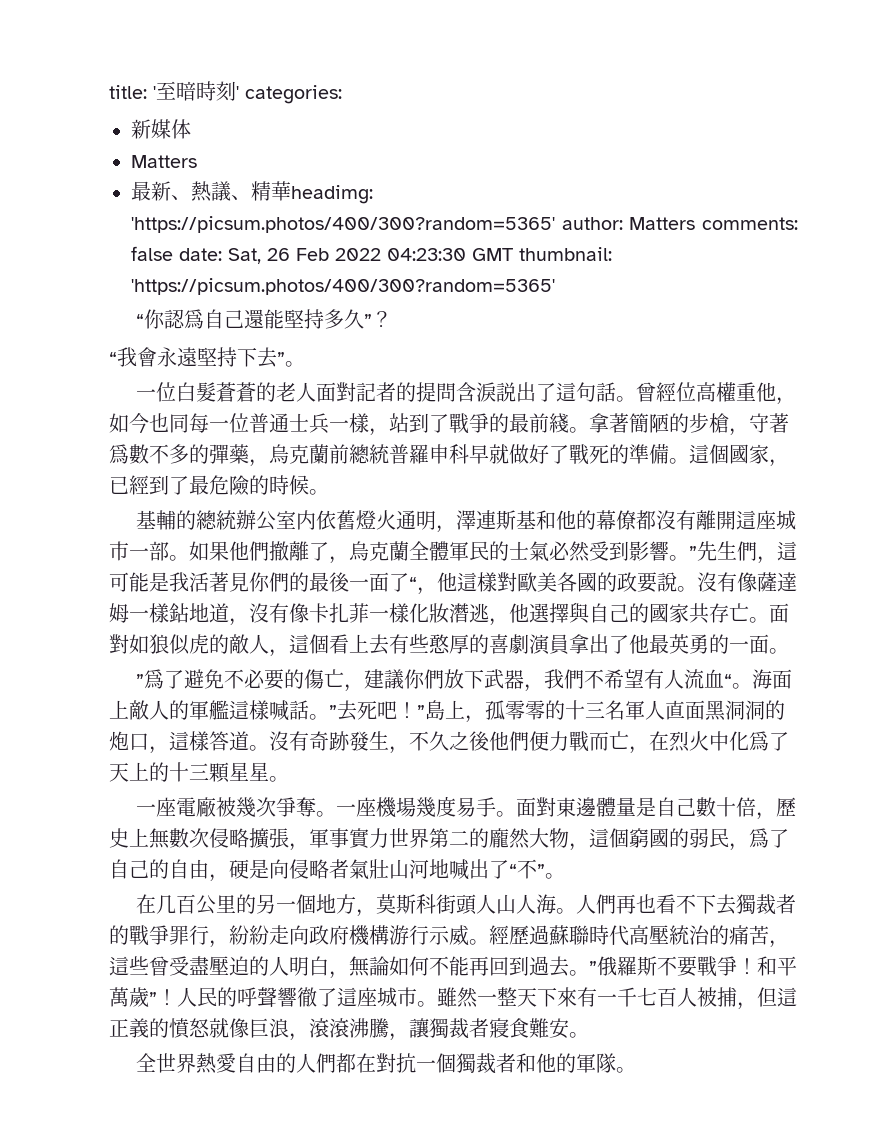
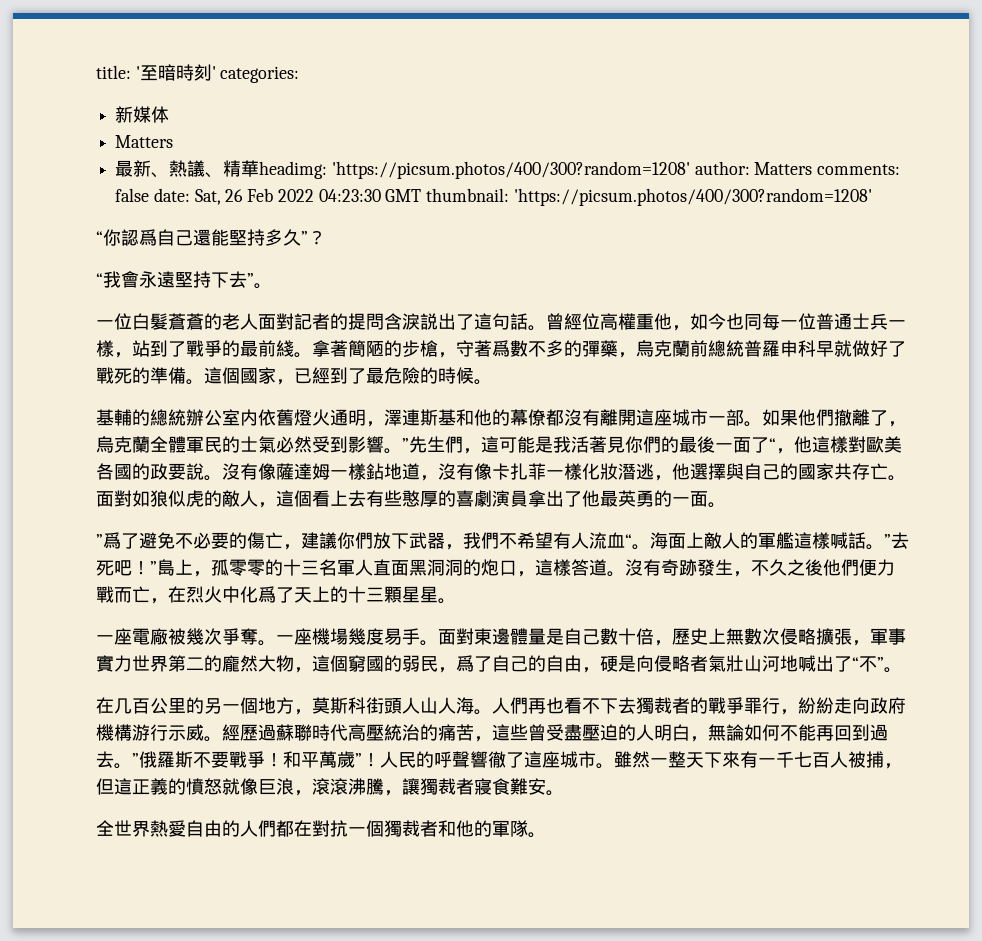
[131,216,555,233] 'https://picsum.photos/400/300?random=5365' -> [331,161,690,179] 'https://picsum.photos/400/300?random=1208'
[131,278,555,295] 'https://picsum.photos/400/300?random=5365' -> [513,188,872,206] 'https://picsum.photos/400/300?random=1208'

